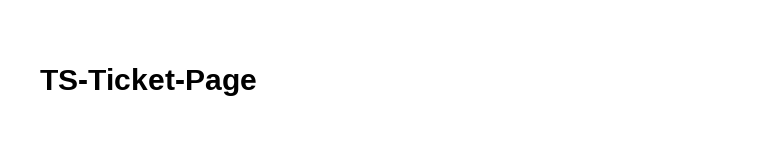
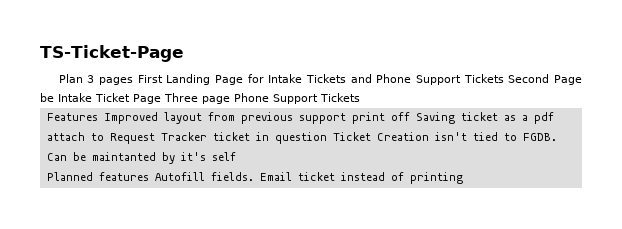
(257, 82) none -> [58,74,582,85] [40,93,360,104] [46,112,554,124] [46,132,557,144] [46,152,236,164] [46,172,463,184] // Plan 3 pages First Landing Page for Intake Tickets and Phone Support Tickets Second Page be Intake Ticket Page Three page Phone Support Tickets // Features Improved layout from previous support print off Saving ticket as a pdf attach to Request Tracker ticket in question Ticket Creation isn't tied to FGDB. Can be maintanted by it's self // Planned features Autofill fields. Email ticket instead of printing

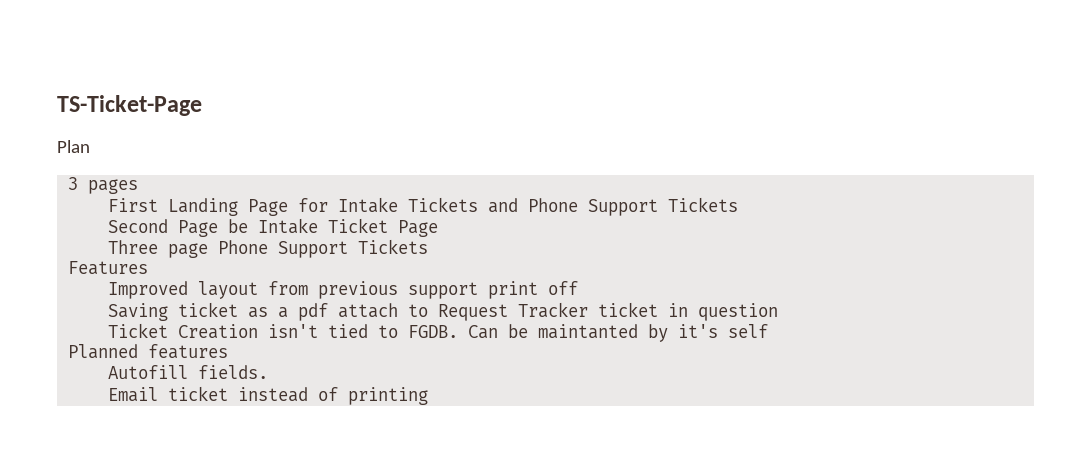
(83, 78) none -> (90, 146) //
(133, 81) none -> (139, 186) //
(504, 78) none -> (739, 204) //
(161, 99) none -> (439, 228) //
(98, 117) none -> (149, 268) //
(410, 116) none -> (579, 288) //
(327, 138) none -> (779, 312) //
(149, 176) none -> (229, 351) //
(254, 176) none -> (269, 372) //

